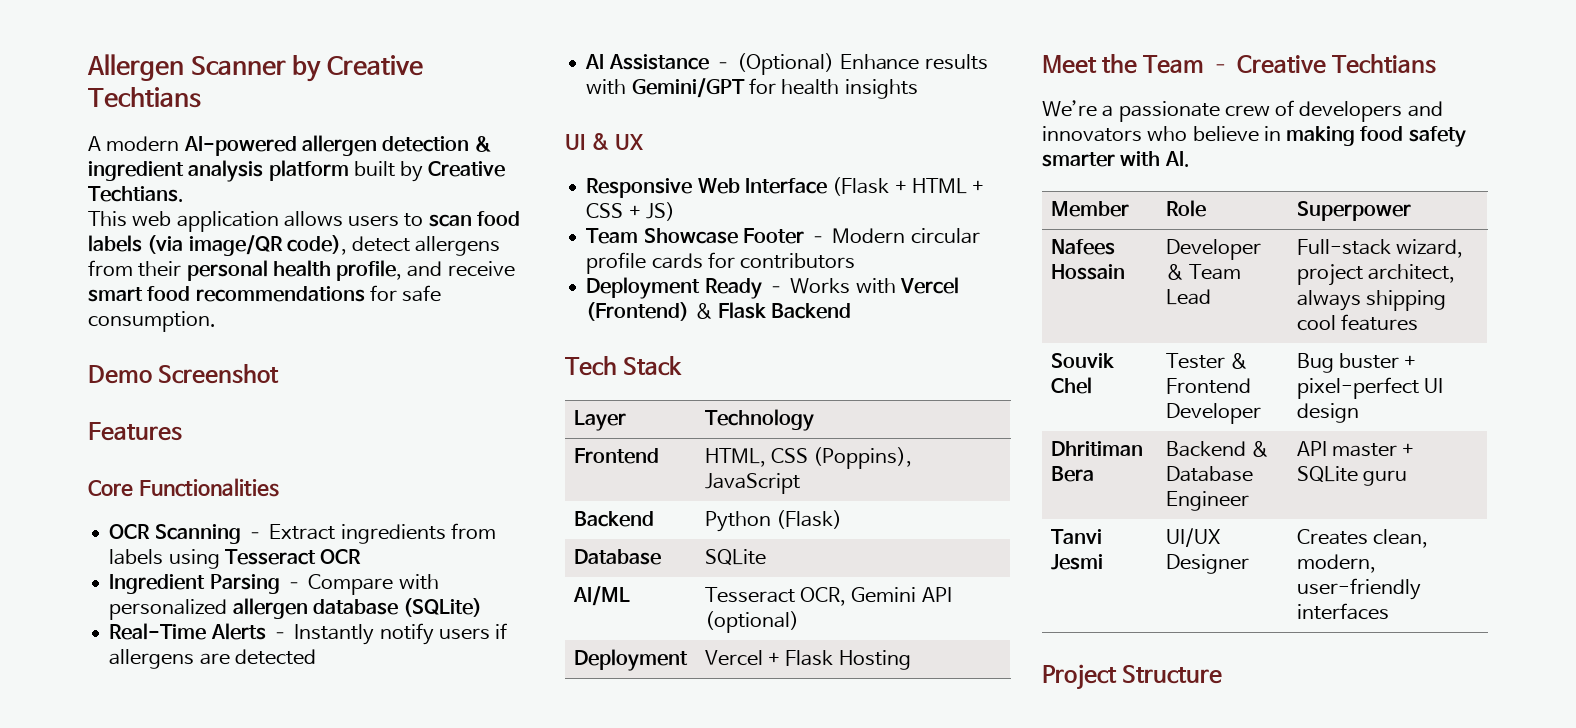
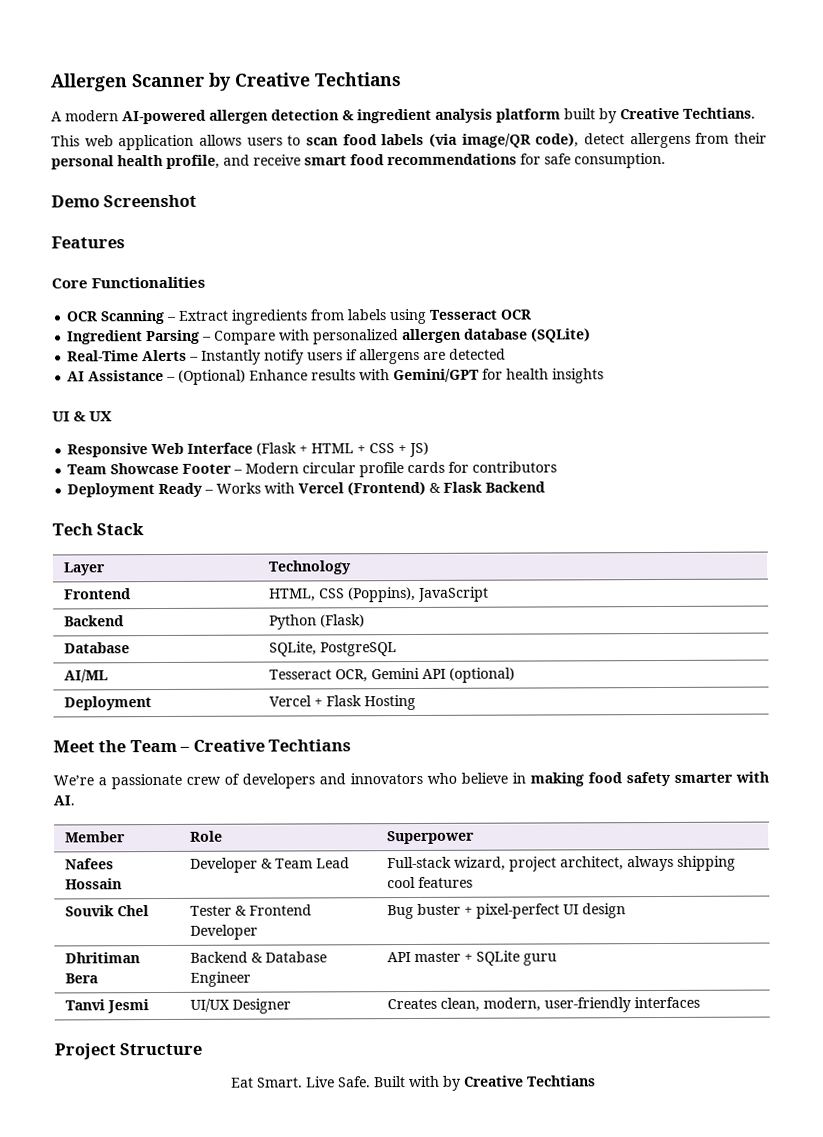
[704,549,766,565] SQLite -> [268,641,397,657] SQLite, PostgreSQL
(1223, 674) none -> [230,1075,596,1091] // Eat Smart. Live Safe. Built with by Creative Techtians

